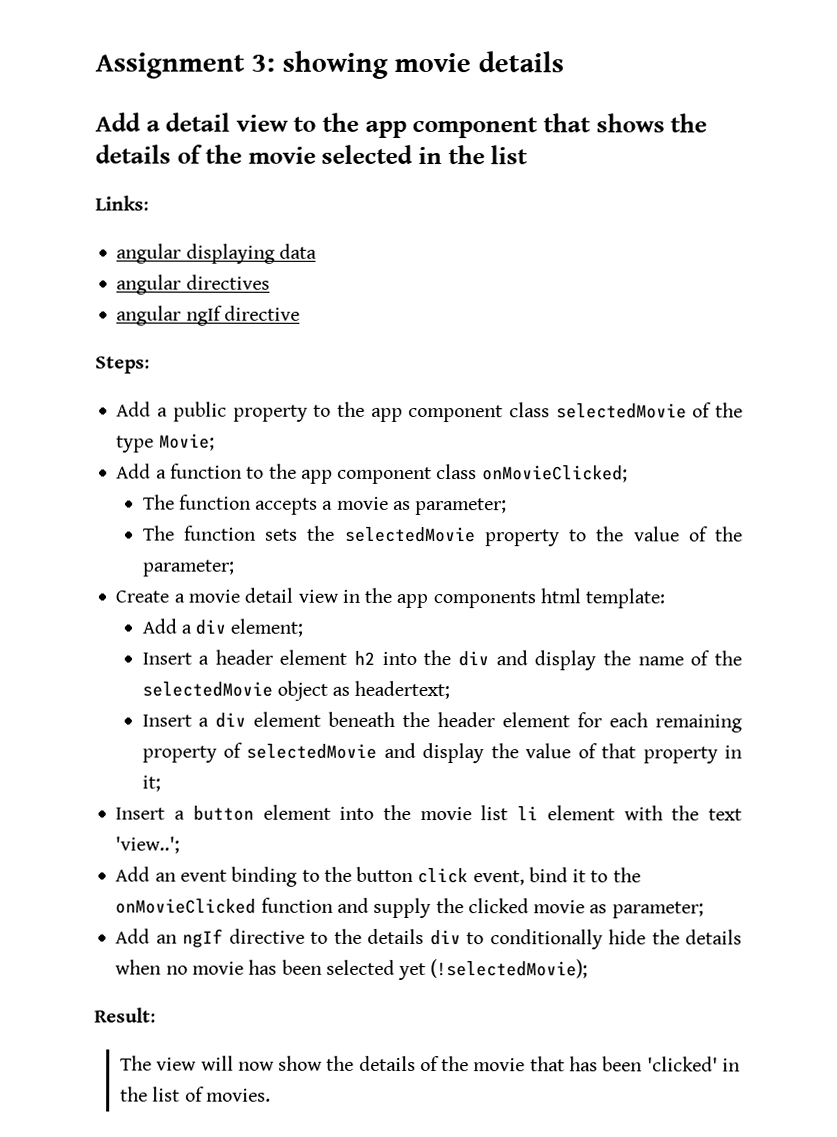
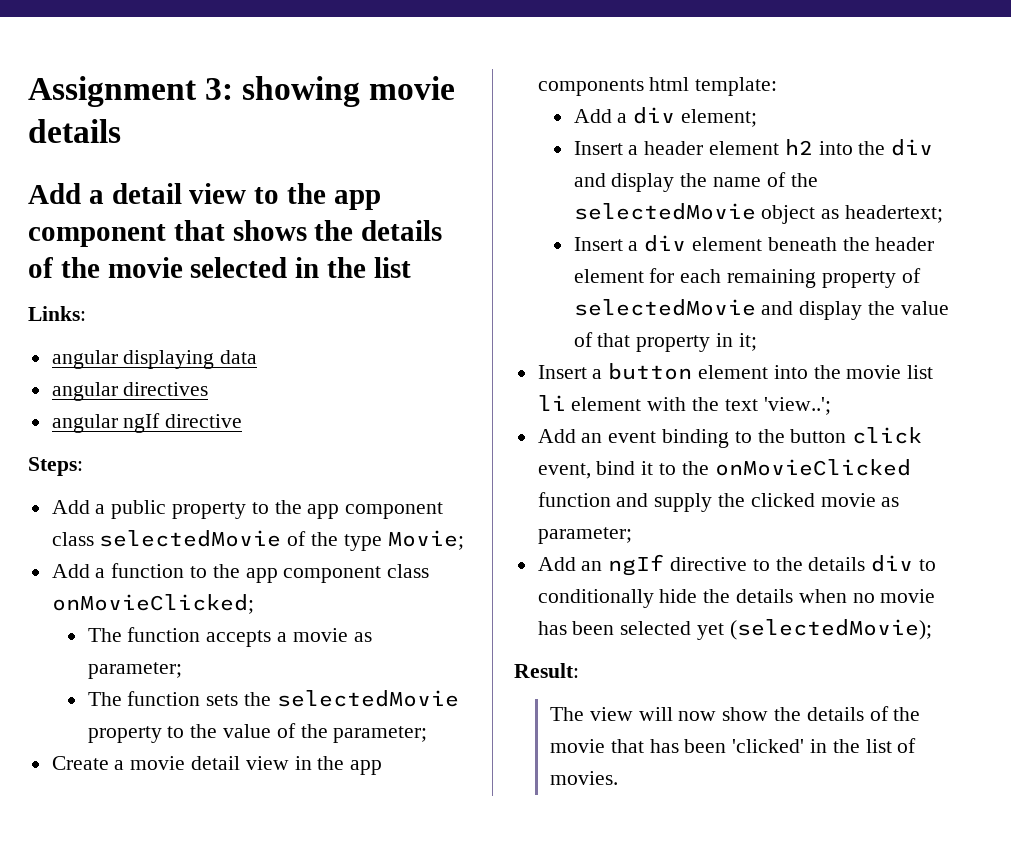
[430,959,589,979] (!selectedMovie); -> [729,619,932,640] (selectedMovie);

